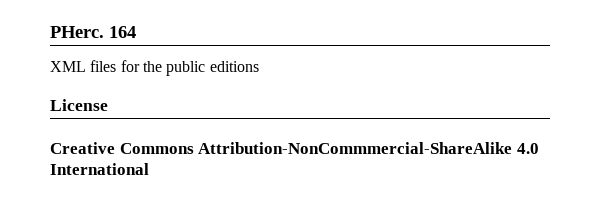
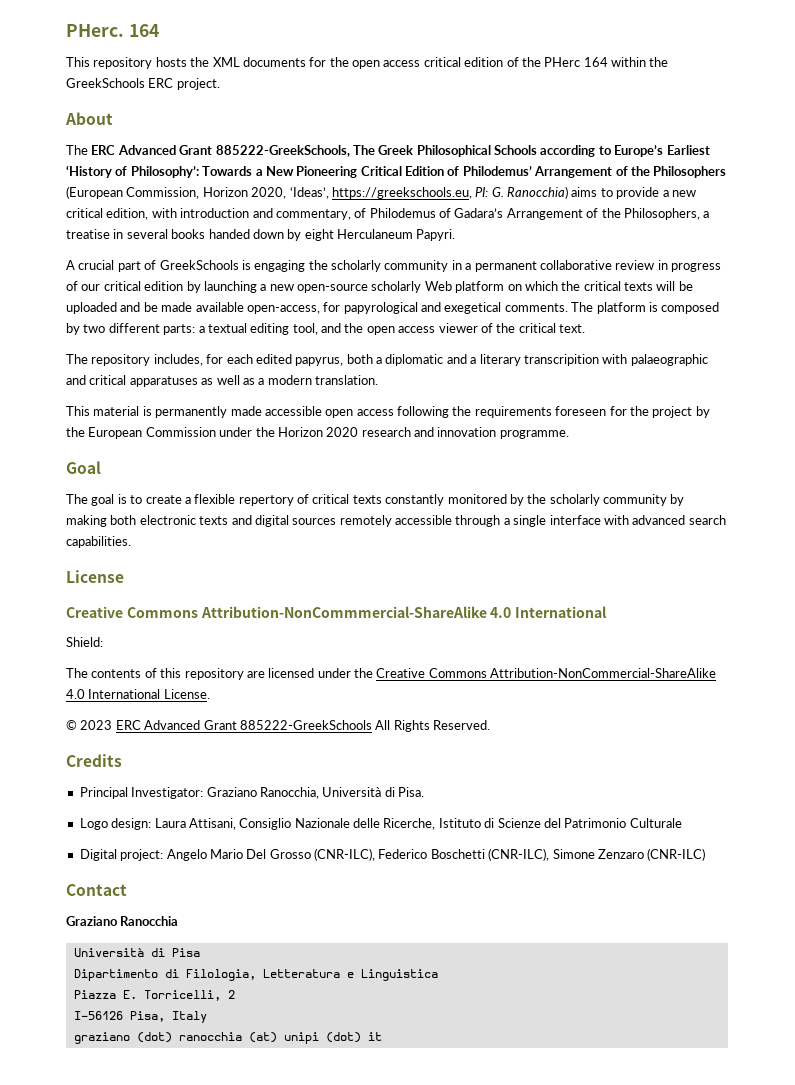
[50,60,259,76] XML files for the public editions -> [66,57,669,69] [66,78,220,90] [65,112,113,125] [66,145,710,157] [66,165,727,178] [66,186,696,199] [66,208,710,220] [66,229,456,241] [66,260,721,272] [66,281,693,293] [66,302,720,314] [66,323,585,335] [66,354,708,366] [66,375,378,387] [66,406,710,418] [66,427,569,439] [66,461,101,474] [66,494,685,506] [66,515,726,527] [66,536,131,548] This repository hosts the XML documents for the open access critical edition of the PHerc 164 within the GreekSchools ERC project. // About // The ERC Advanced Grant 885222-GreekSchools, The Greek Philosophical Schools according to Europe’s Earliest ‘History of Philosophy’: Towards a New Pioneering Critical Edition of Philodemus’ Arrangement of the Philosophers (European Commission, Horizon 2020, ‘Ideas’, https://greekschools.eu, PI: G. Ranocchia) aims to provide a new critical edition, with introduction and commentary, of Philodemus of Gadara’s Arrangement of the Philosophers, a treatise in several books handed down by eight Herculaneum Papyri. // A crucial part of GreekSchools is engaging the scholarly community in a permanent collaborative review in progress of our critical edition by launching a new open-source scholarly Web platform on which the critical texts will be uploaded and be made available open-access, for papyrological and exegetical comments. The platform is composed by two different parts: a textual editing tool, and the open access viewer of the critical text. // The repository includes, for each edited papyrus, both a diplomatic and a literary transcripition with palaeographic and critical apparatuses as well as a modern translation. // This material is permanently made accessible open access following the requirements foreseen for the project by the European Commission under the Horizon 2020 research and innovation programme. // Goal // The goal is to create a flexible repertory of critical texts constantly monitored by the scholarly community by making both electronic texts and digital sources remotely accessible through a single interface with advanced search capabilities.
(149, 169) none -> [66,637,103,647] [66,668,717,680] [66,689,210,699] [66,720,490,732] [66,754,122,767] [79,787,424,799] [79,818,682,830] [79,848,706,861] [66,884,127,896] [66,916,179,926] [73,948,200,957] [73,969,438,981] [73,990,235,1001] [73,1011,207,1023] [73,1032,382,1044] // Shield: // The contents of this repository are licensed under the Creative Commons Attribution-NonCommercial-ShareAlike 4.0 International License. // © 2023 ERC Advanced Grant 885222-GreekSchools All Rights Reserved. // Credits // Principal Investigator: Graziano Ranocchia, Università di Pisa. // Logo design: Laura Attisani, Consiglio Nazionale delle Ricerche, Istituto di Scienze del Patrimonio Culturale // Digital project: Angelo Mario Del Grosso (CNR-ILC), Federico Boschetti (CNR-ILC), Simone Zenzaro (CNR-ILC) // Contact // Graziano Ranocchia // Università di Pisa // Dipartimento di Filologia, Letteratura e Linguistica // Piazza E. Torricelli, 2 // I-56126 Pisa, Italy // graziano (dot) ranocchia (at) unipi (dot) it

